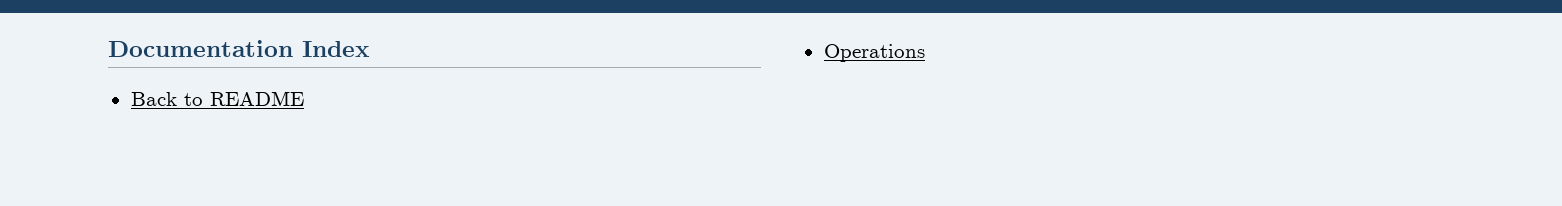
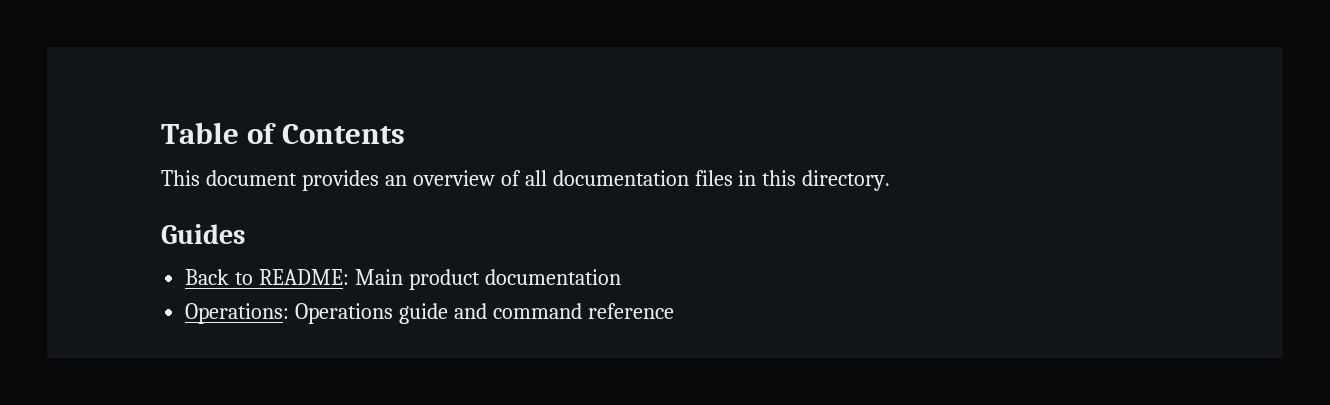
[108,40,370,57] [130,91,304,106] [823,44,925,62] Documentation Index // Back to README // Operations -> [161,122,405,144] [161,170,891,191] [161,224,245,244] [185,269,621,290] [185,303,674,324] Table of Contents // This document provides an overview of all documentation files in this directory. // Guides // Back to README: Main product documentation // Operations: Operations guide and command reference

